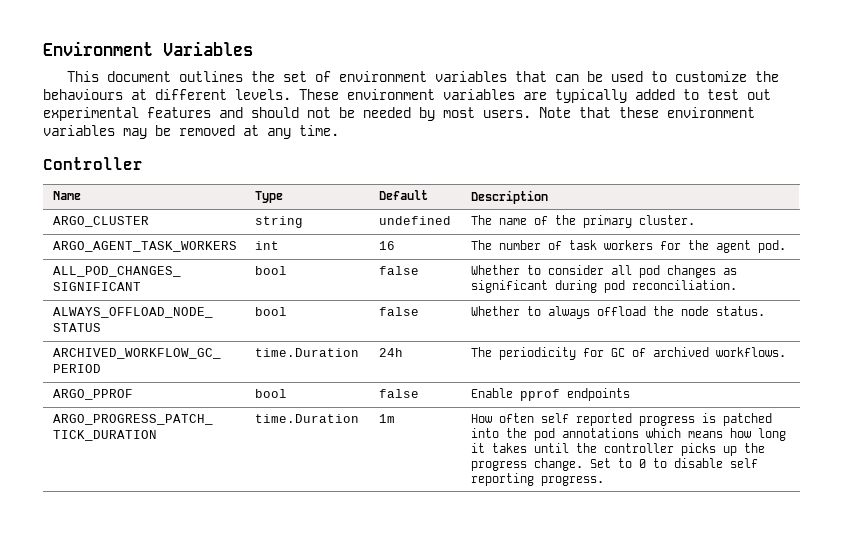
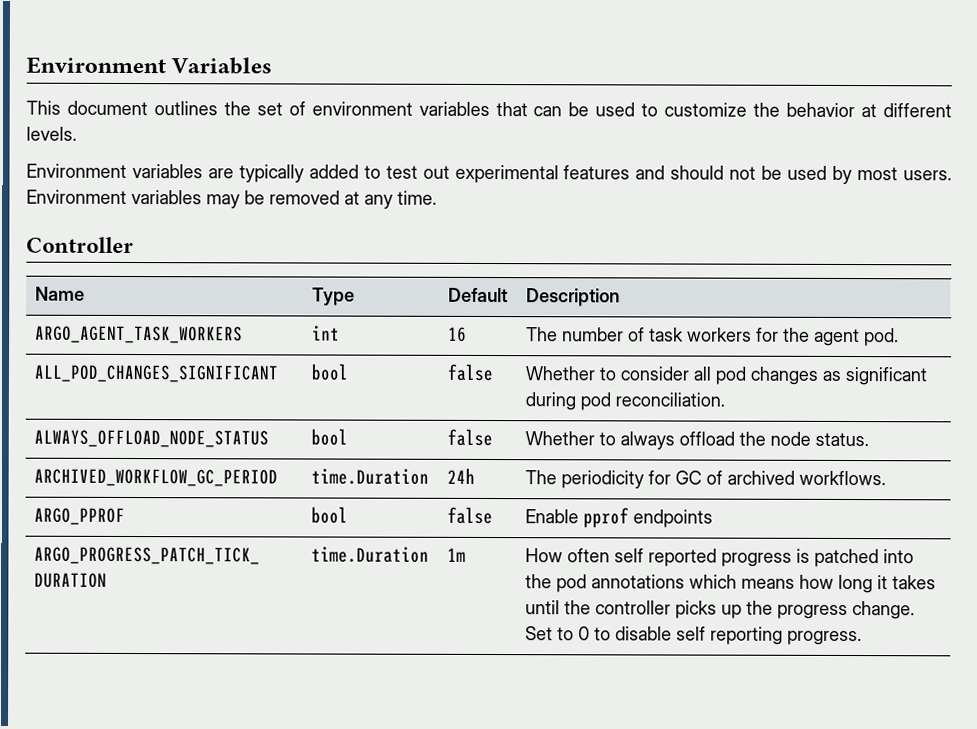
[43,89,123,100] behaviours -> [786,102,856,118] behavior
[299,89,435,100] These environment -> [26,163,127,178] // Environment
[363,107,411,118] needed -> [787,165,828,180] used
[539,107,755,118] Note that these environment -> [26,189,127,204] Environment
[52,216,149,227] [254,216,303,228] [378,216,451,225] [470,215,695,228] // ARGO_CLUSTER | string | undefined | The name of the primary cluster. -> (620, 297) none

